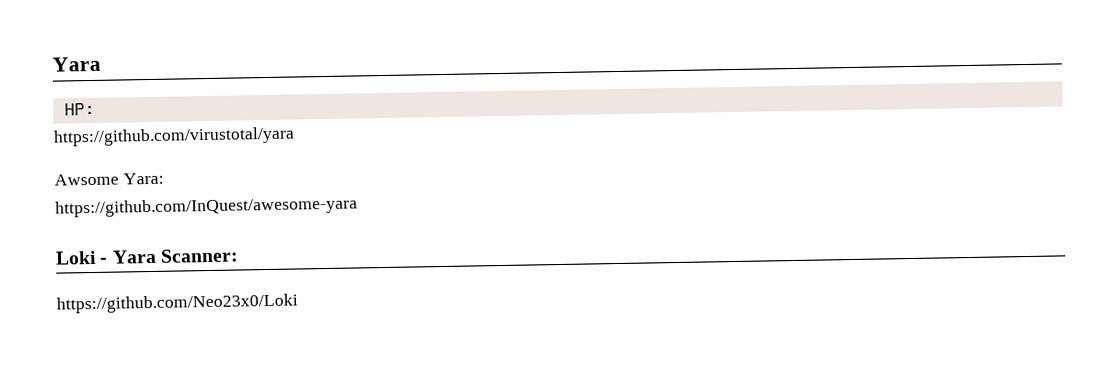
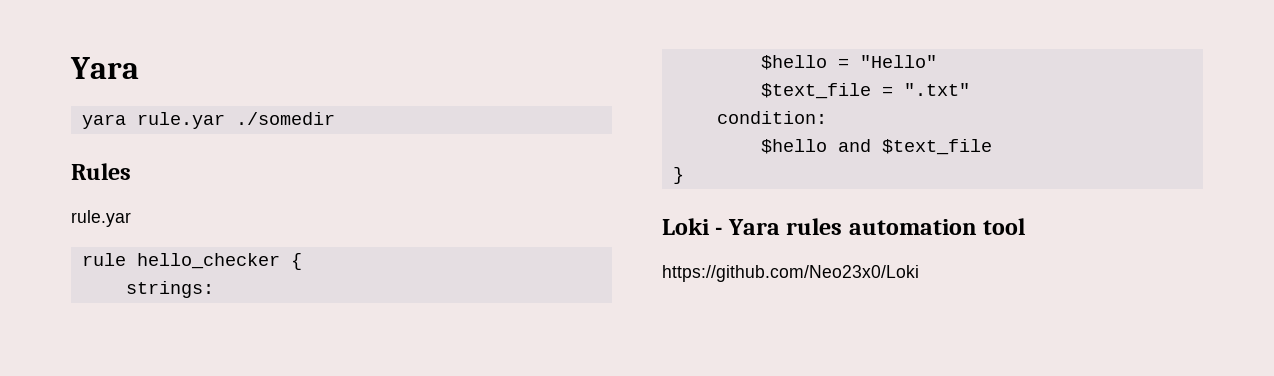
[63,102,95,116] [53,126,295,147] [54,172,164,186] [55,196,358,218] HP: // https://github.com/virustotal/yara // Awsome Yara: // https://github.com/InQuest/awesome-yara -> [81,112,335,129] [71,163,131,180] [71,210,131,227] [81,253,302,270] [125,281,214,298] [760,55,937,70] [760,83,970,99] [716,111,827,124] [760,139,992,155] [672,167,684,184] yara rule.yar ./somedir // Rules // rule.yar // rule hello_checker { // strings: // $hello = "Hello" // $text_file = ".txt" // condition: // $hello and $text_file // }
[159,248,239,263] Scanner: -> [786,218,1026,235] rules automation tool

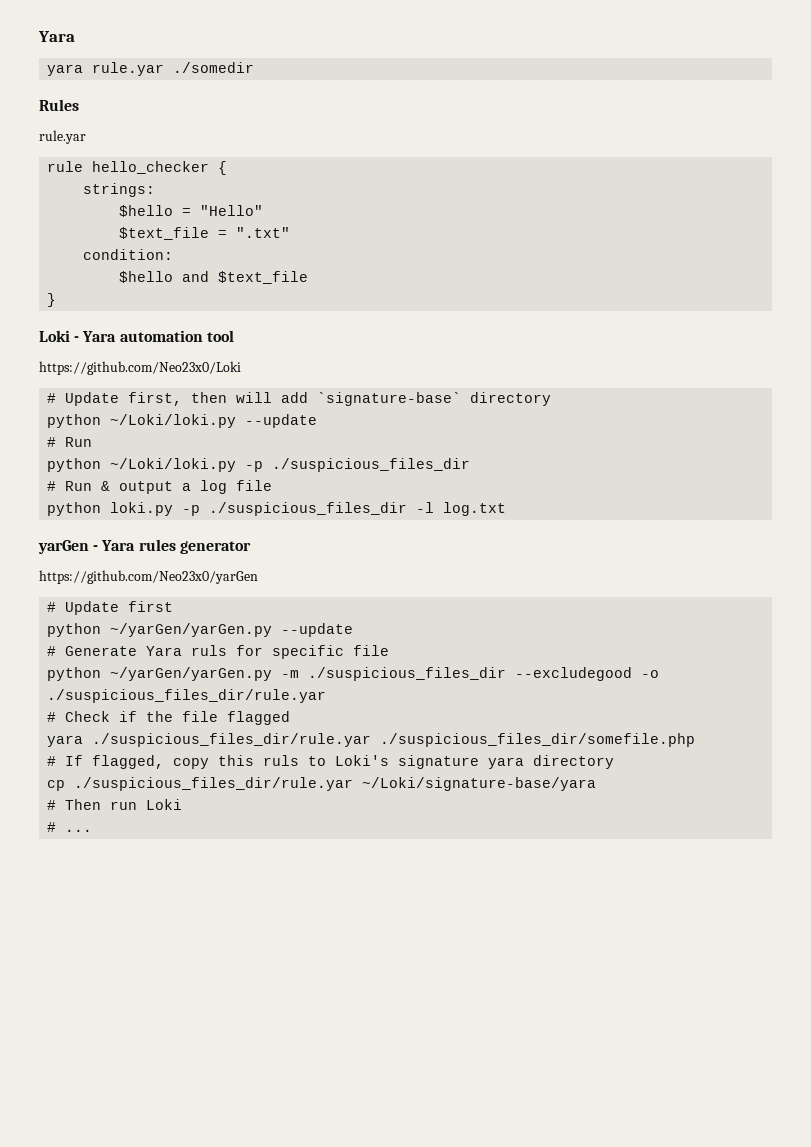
[786,218,843,235] rules -> (117, 336) none
(919, 273) none -> [47,392,552,406] [47,414,318,428] [47,437,93,447] [47,458,471,472] [47,480,273,494] [47,502,507,516] [38,539,251,554] [39,570,258,584] [47,601,174,615] [47,623,354,637] [47,645,390,659] [47,667,660,681] [47,689,327,703] [47,711,291,725] [47,733,696,747] [47,755,615,769] [47,777,597,791] [47,799,183,810] [47,822,93,832] // # Update first, then will add `signature-base` directory // python ~/Loki/loki.py --update // # Run // python ~/Loki/loki.py -p ./suspicious_files_dir // # Run & output a log file // python loki.py -p ./suspicious_files_dir -l log.txt // yarGen - Yara rules generator // https://github.com/Neo23x0/yarGen // # Update first // python ~/yarGen/yarGen.py --update // # Generate Yara ruls for specific file // python ~/yarGen/yarGen.py -m ./suspicious_files_dir --excludegood -o ./suspicious_files_dir/rule.yar // # Check if the file flagged // yara ./suspicious_files_dir/rule.yar ./suspicious_files_dir/somefile.php // # If flagged, copy this ruls to Loki's signature yara directory // cp ./suspicious_files_dir/rule.yar ~/Loki/signature-base/yara // # Then run Loki // # ...

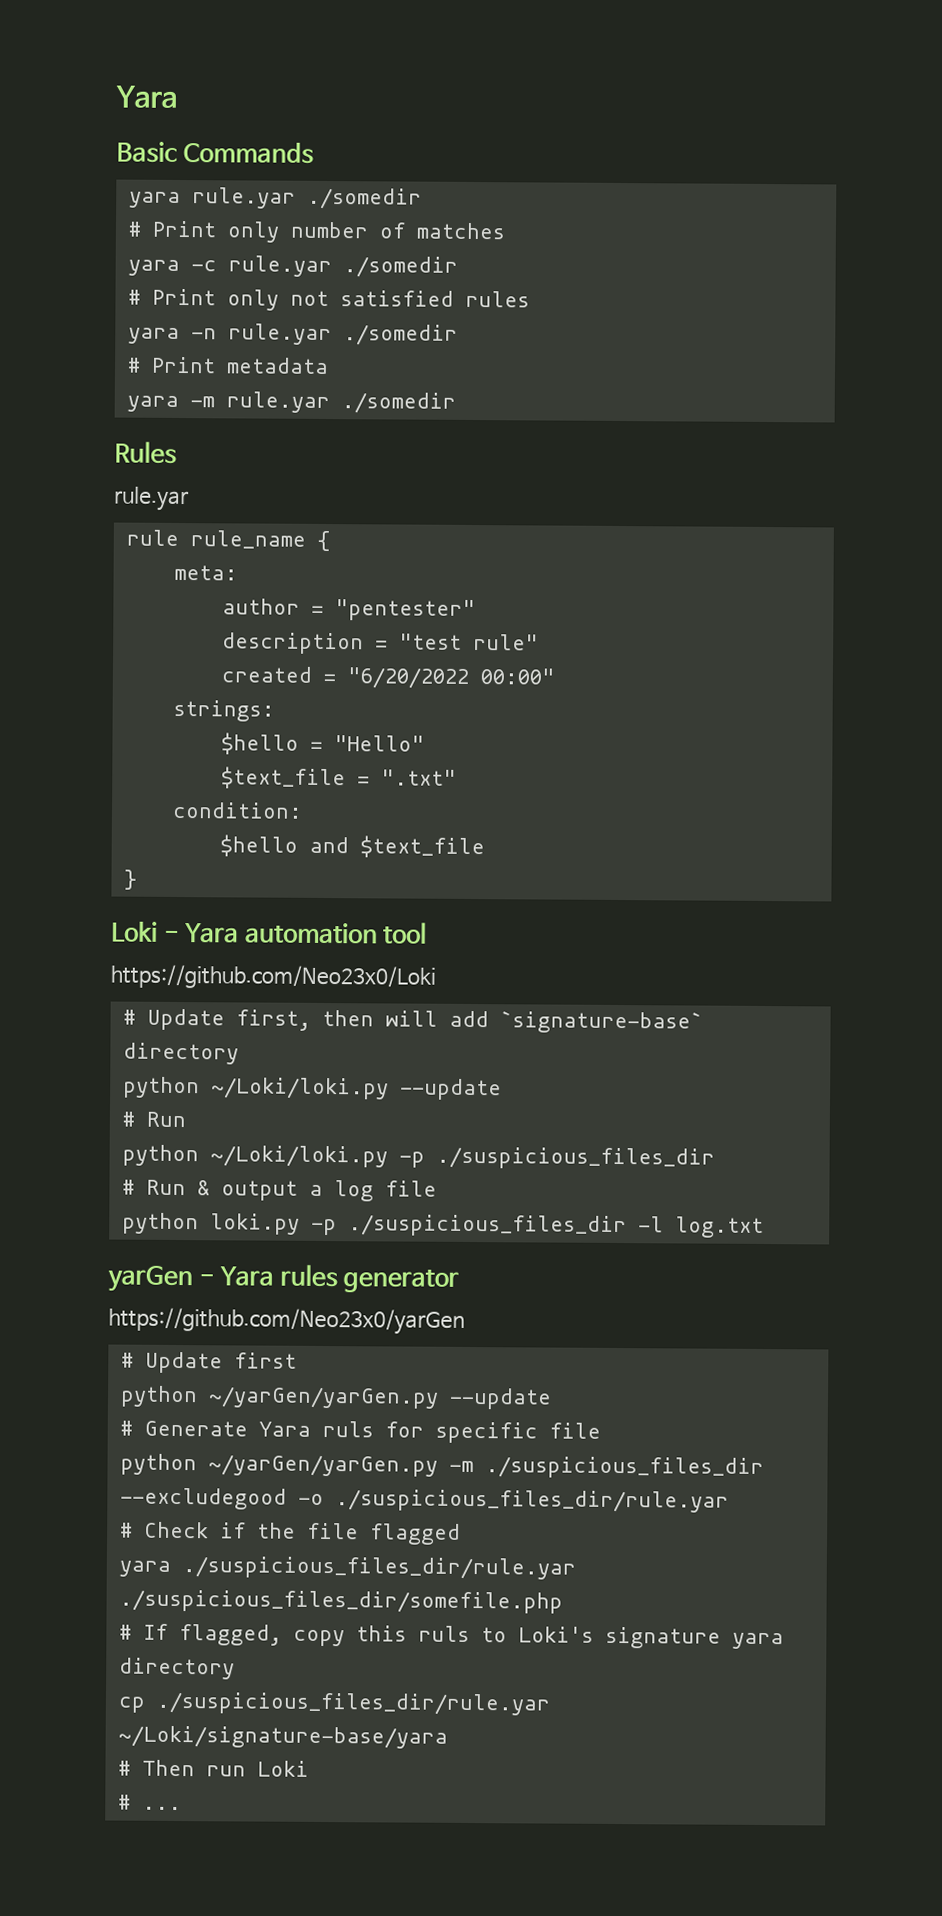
[38,31,75,42] Yara -> [115,85,178,108] [116,141,314,164] Yara // Basic Commands
(255, 67) none -> [127,220,506,243] [127,255,458,278] [127,288,530,311] [127,323,458,346] [126,356,329,375] [126,391,456,414] // # Print only number of matches // yara -c rule.yar ./somedir // # Print only not satisfied rules // yara -n rule.yar ./somedir // # Print metadata // yara -m rule.yar ./somedir
[92,161,210,174] hello_checker -> [189,530,306,549] rule_name
(228, 168) none -> [173,564,238,581] [221,598,476,622] [221,632,539,655] [220,666,555,689] // meta: // author = "pentester" // description = "test rule" // created = "6/20/2022 00:00"

